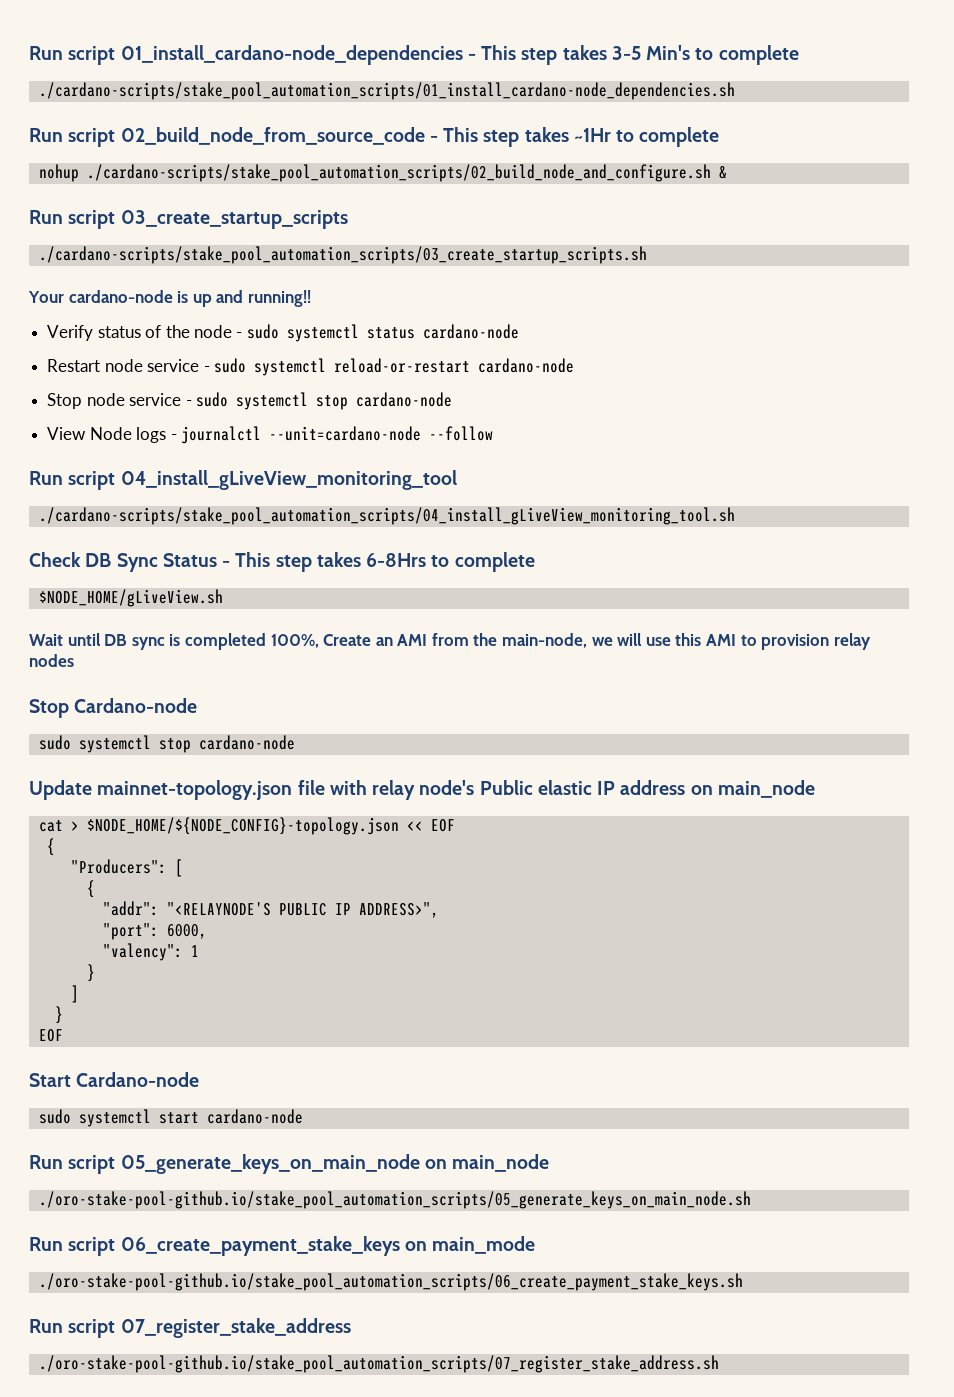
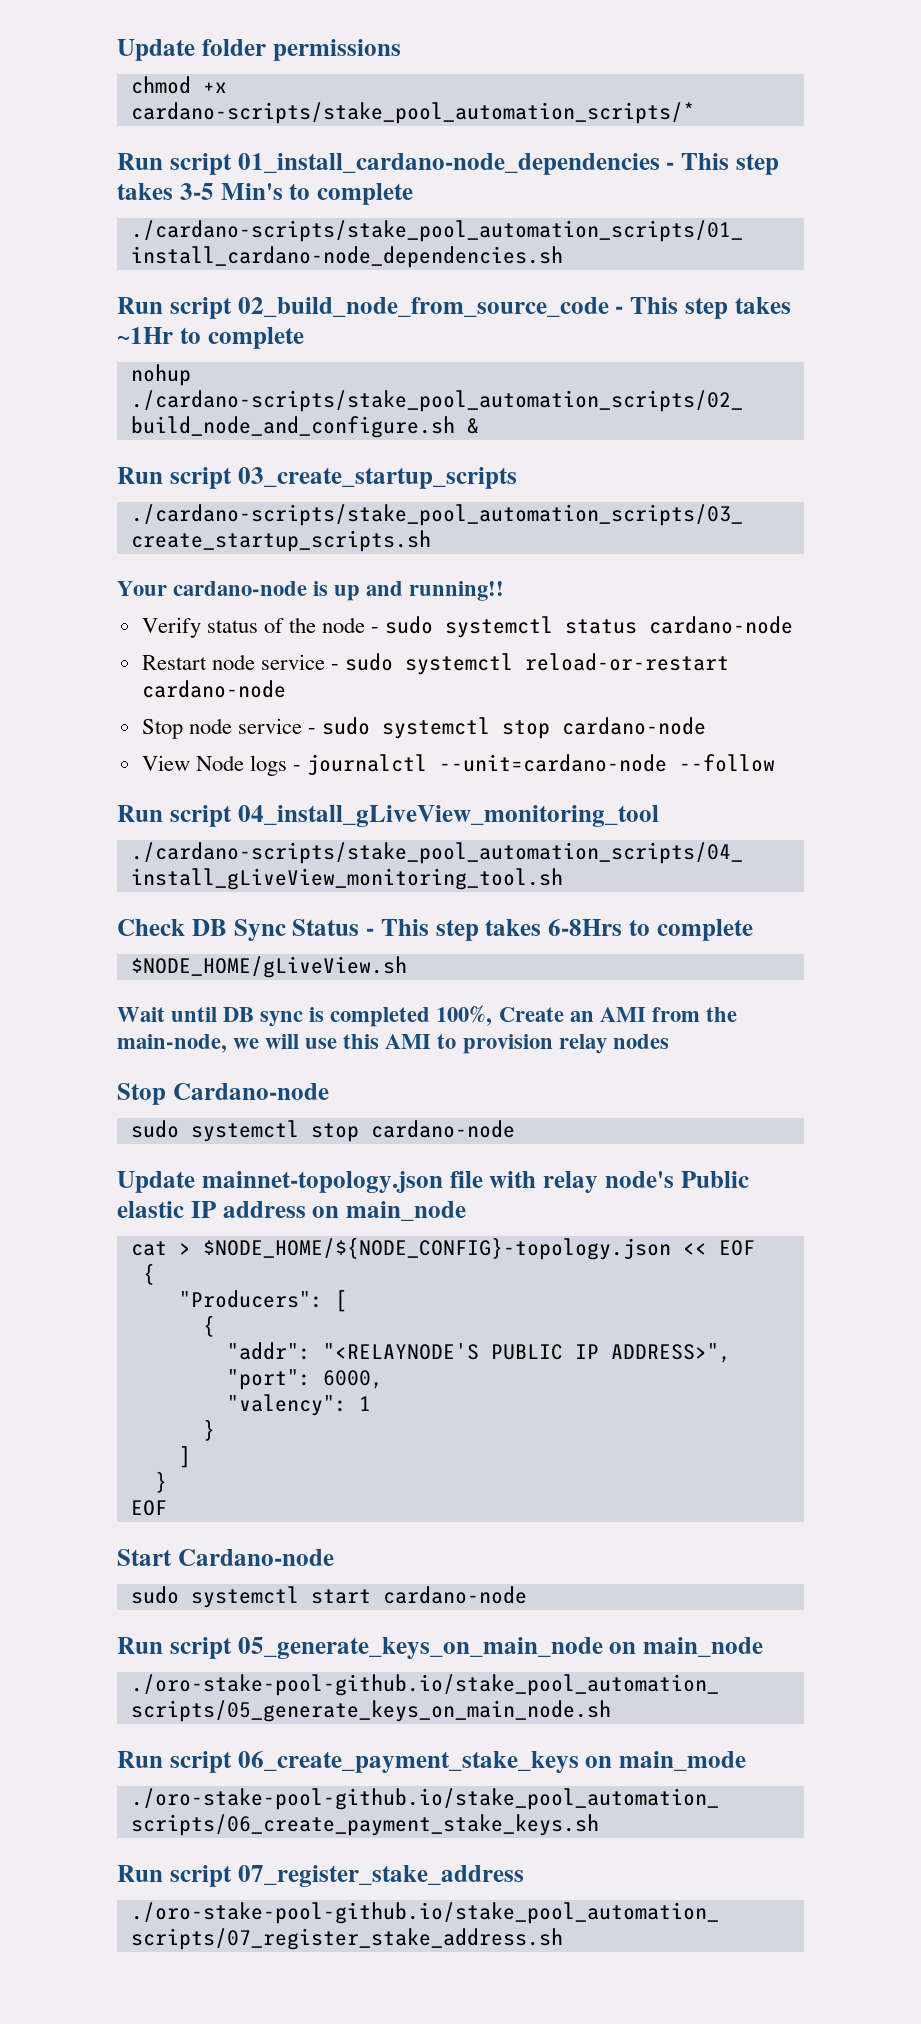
(29, 53) none -> [117,39,401,61] [130,76,227,94] [130,102,695,124] Update folder permissions // chmod +x cardano-scripts/stake_pool_automation_scripts/* //

